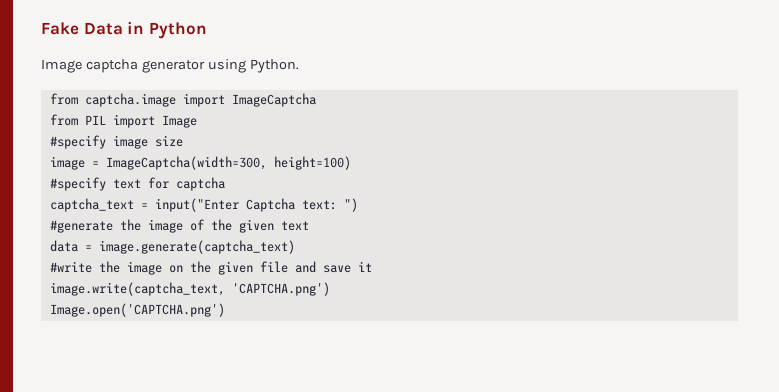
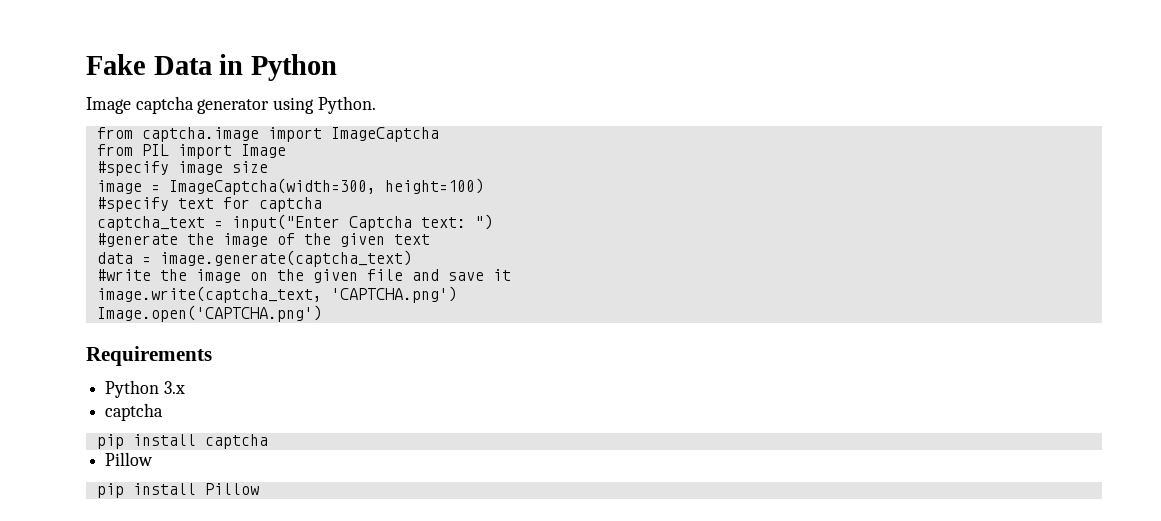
(225, 310) none -> [86,346,212,366] [105,380,185,398] [105,403,164,421] [96,434,268,449] [105,452,154,466] [96,483,259,498] // Requirements // Python 3.x // captcha // pip install captcha // Pillow // pip install Pillow

